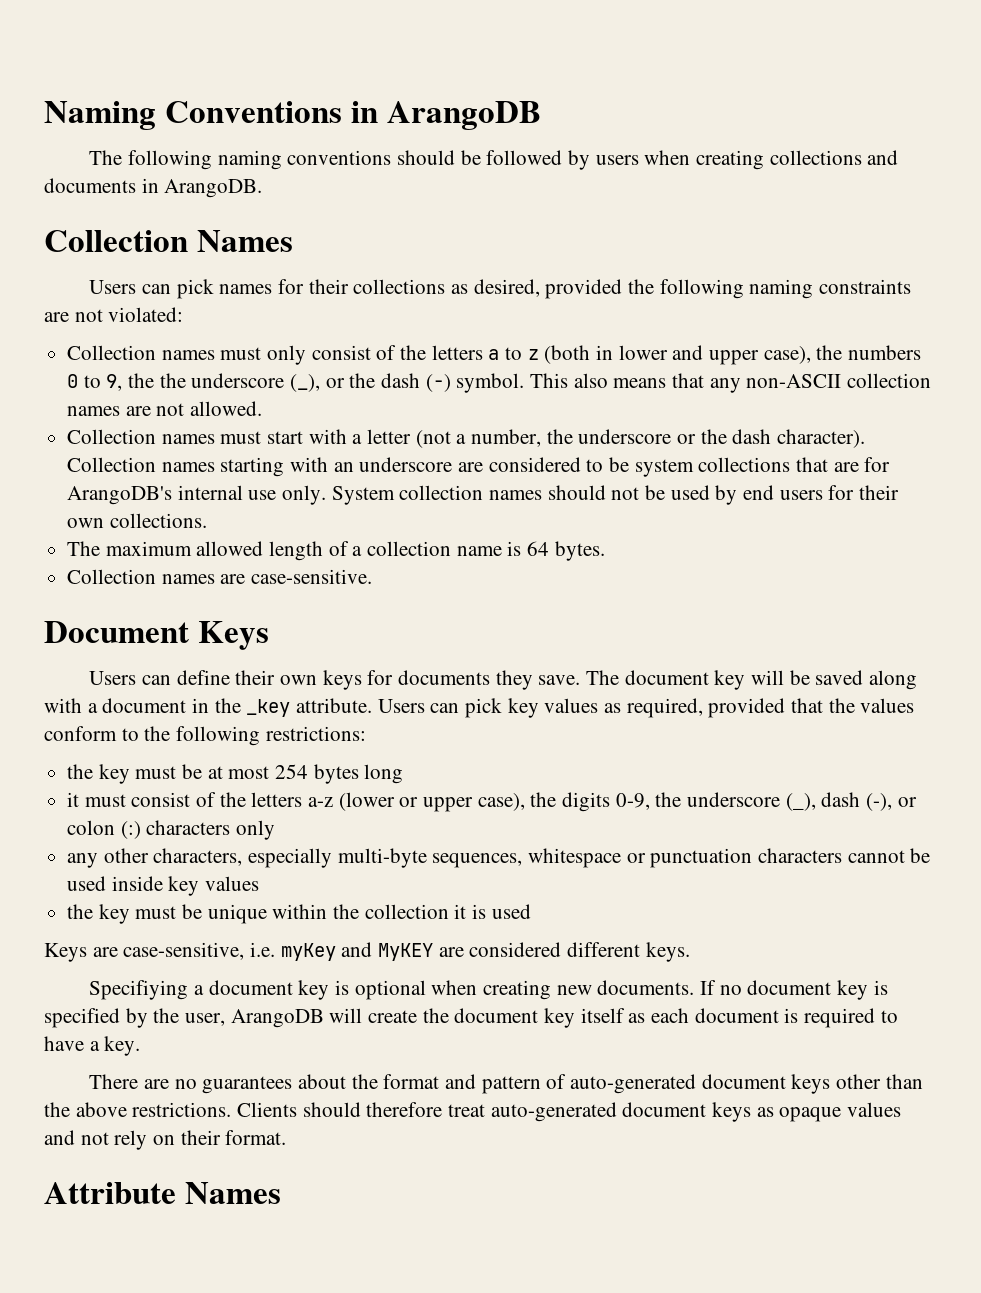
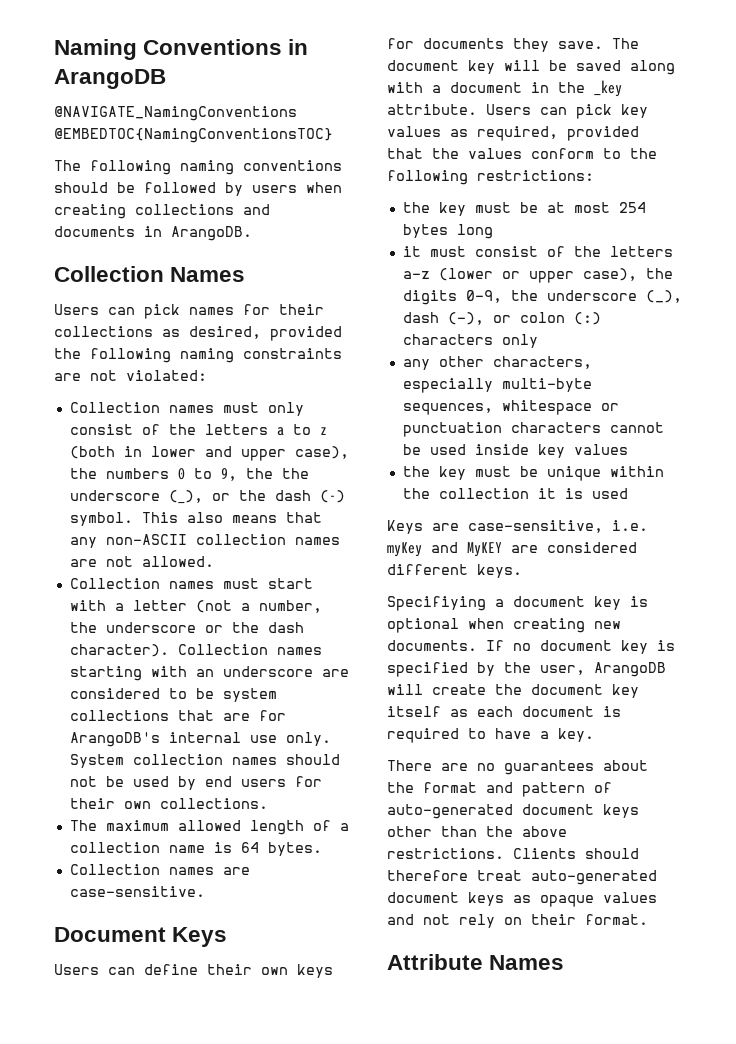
(541, 115) none -> [54,106,297,121] [54,128,333,143] // @NAVIGATE_NamingConventions @EMBEDTOC{NamingConventionsTOC}

